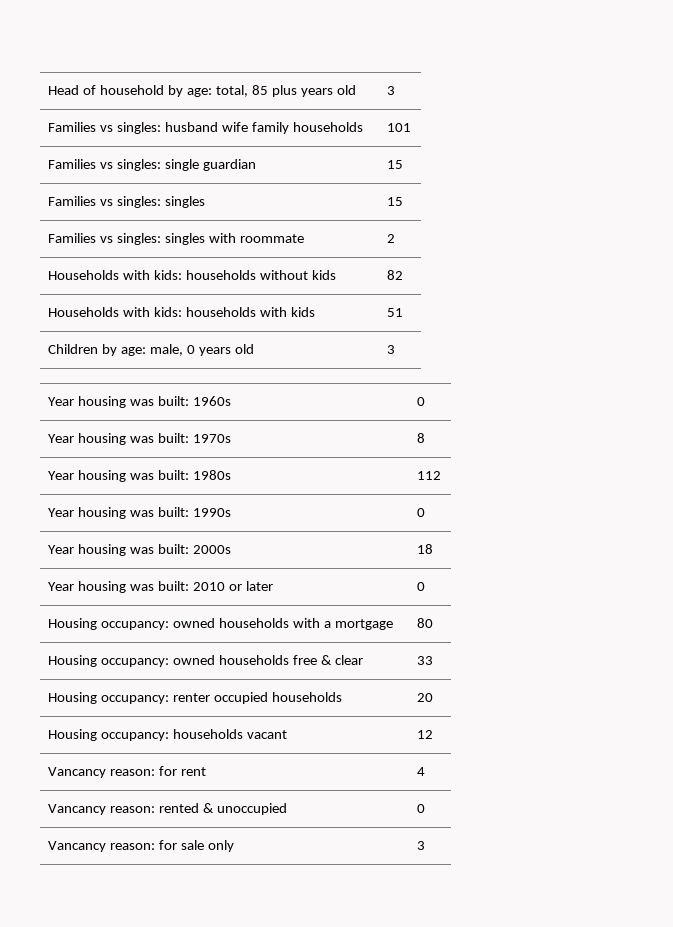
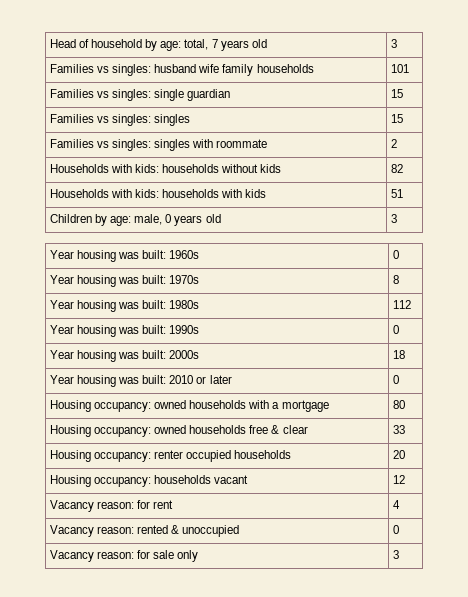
[251,85,297,97] 85 plus -> [211,39,218,48] 7
[48,767,107,778] Vancancy -> [49,500,94,512] Vacancy
[48,804,107,815] Vancancy -> [49,525,94,537] Vacancy
[48,841,107,852] Vancancy -> [49,550,94,562] Vacancy

